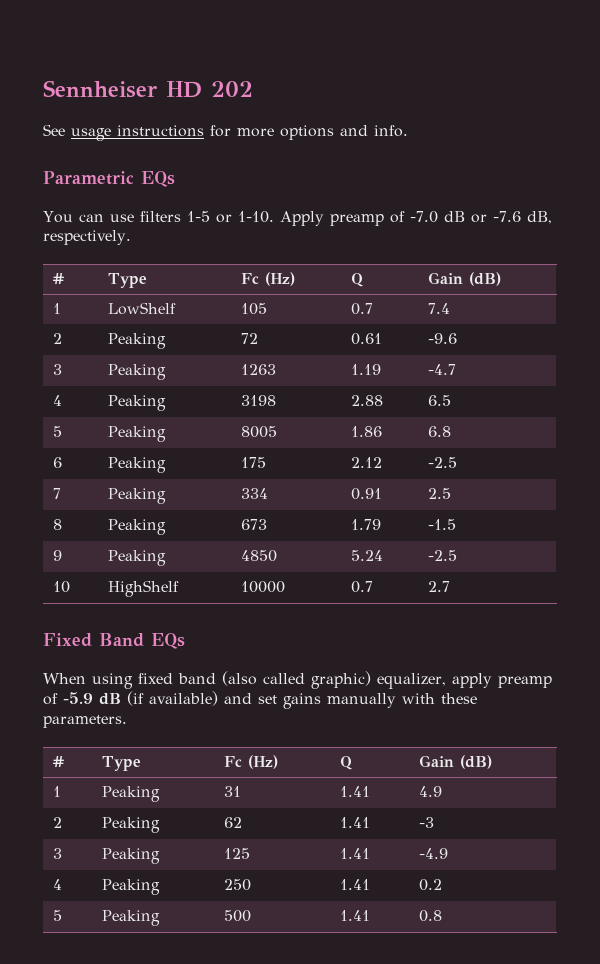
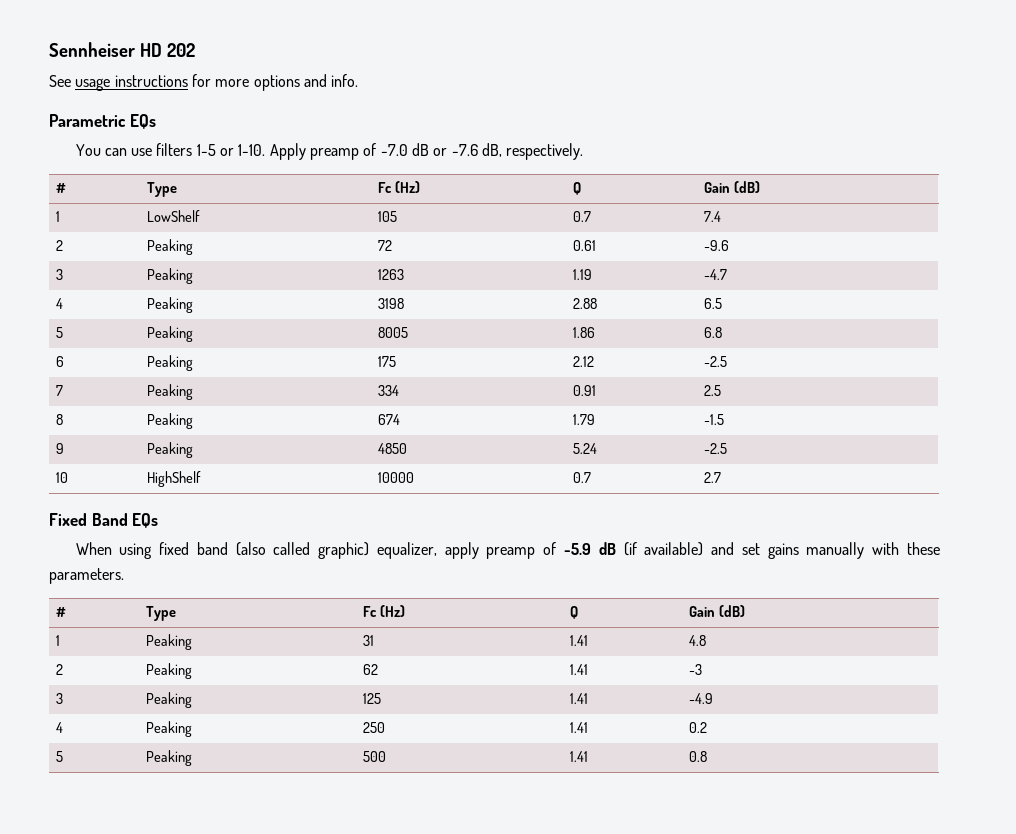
[240,519,267,530] 673 -> [378,414,401,425] 674
[418,786,442,797] 4.9 -> [689,635,707,646] 4.8

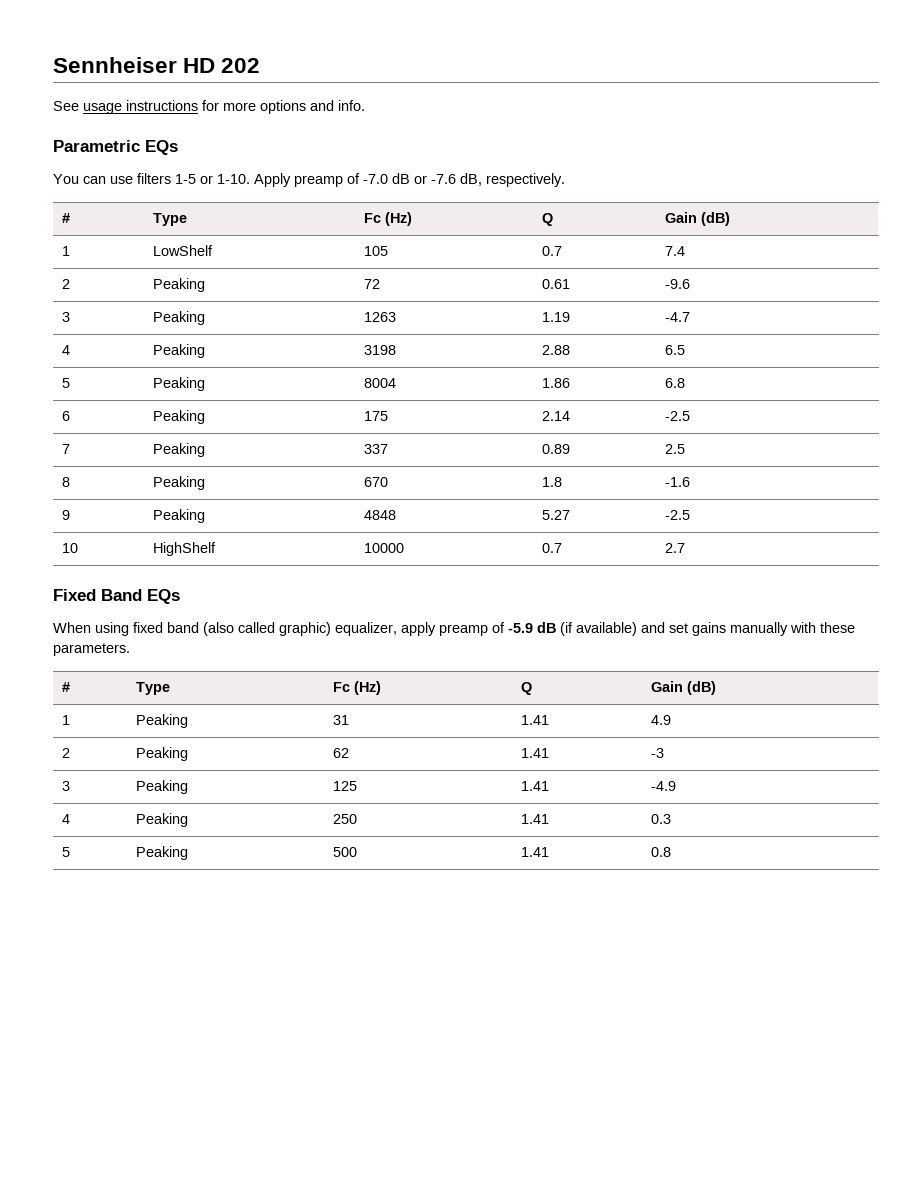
[378,327,409,338] 8005 -> [364,378,397,388] 8004
[573,356,595,367] 2.12 -> [542,411,571,421] 2.14
[378,385,400,396] [573,385,597,396] 334 | 0.91 -> [364,444,389,454] [542,444,571,454] 337 | 0.89
[378,414,401,425] [573,414,596,425] [704,414,725,425] 674 | 1.79 | -1.5 -> [364,477,389,487] [542,477,563,487] [665,477,691,487] 670 | 1.8 | -1.6
[378,443,408,454] [573,443,598,454] 4850 | 5.24 -> [364,510,397,520] [542,510,571,520] 4848 | 5.27
[689,635,707,646] 4.8 -> [651,715,672,725] 4.9
[689,722,708,733] 0.2 -> [651,814,672,824] 0.3

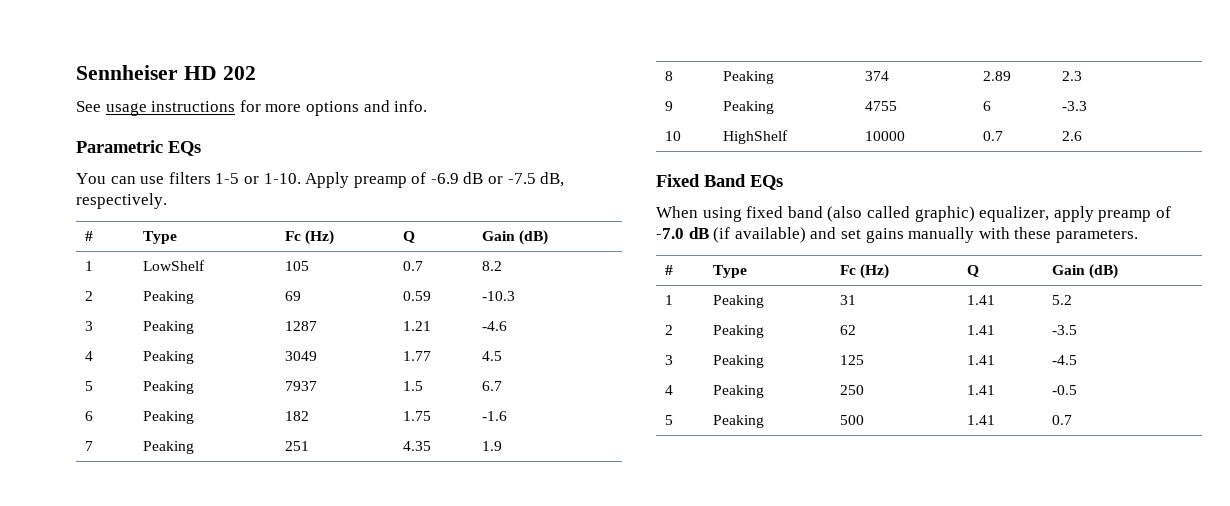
[363,174,388,184] -7.0 -> [430,173,459,184] -6.9
[431,174,456,184] -7.6 -> [507,173,536,184] -7.5
[665,246,686,256] [62,279,71,289] [153,278,206,292] [364,279,381,289] [542,279,571,289] [665,279,691,289] [62,312,71,322] [153,311,206,325] [364,312,397,322] [542,312,571,322] [665,312,691,322] [62,345,71,355] [153,344,206,358] [364,345,397,355] [542,345,571,355] [665,345,686,355] [62,378,71,388] [153,377,206,391] [364,378,397,388] [542,378,571,388] [665,378,686,388] 7.4 // 2 | Peaking | 72 | 0.61 | -9.6 // 3 | Peaking | 1263 | 1.19 | -4.7 // 4 | Peaking | 3198 | 2.88 | 6.5 // 5 | Peaking | 8004 | 1.86 | 6.8 -> [481,261,502,271] [84,291,93,301] [142,291,194,304] [284,291,301,301] [402,291,431,301] [481,291,515,301] [84,321,93,331] [142,321,194,334] [284,321,317,331] [402,321,431,331] [481,321,507,331] [84,351,93,361] [142,351,194,364] [284,351,317,361] [402,351,431,361] [481,351,502,361] [84,381,93,391] [142,381,194,394] [284,381,317,391] [402,381,423,391] [481,381,502,391] 8.2 // 2 | Peaking | 69 | 0.59 | -10.3 // 3 | Peaking | 1287 | 1.21 | -4.6 // 4 | Peaking | 3049 | 1.77 | 4.5 // 5 | Peaking | 7937 | 1.5 | 6.7
[364,411,389,421] [542,411,571,421] [665,411,691,421] 175 | 2.14 | -2.5 -> [284,411,309,421] [402,411,431,421] [481,411,507,421] 182 | 1.75 | -1.6
[364,444,389,454] [542,444,571,454] [665,444,686,454] 337 | 0.89 | 2.5 -> [284,441,309,451] [402,441,431,451] [481,441,502,451] 251 | 4.35 | 1.9
[364,477,389,487] [542,477,563,487] [665,477,691,487] 670 | 1.8 | -1.6 -> [864,71,889,81] [982,71,1011,81] [1061,71,1082,81] 374 | 2.89 | 2.3
[364,510,397,520] [542,510,571,520] [665,510,691,520] 4848 | 5.27 | -2.5 -> [864,101,897,111] [982,101,991,111] [1061,101,1087,111] 4755 | 6 | -3.3
[665,543,686,553] 2.7 -> [1061,131,1082,141] 2.6
[508,623,533,633] -5.9 -> [656,228,684,239] -7.0
[651,715,672,725] 4.9 -> [1051,295,1072,305] 5.2
[651,748,665,758] -3 -> [1051,325,1077,335] -3.5
[651,781,677,791] -4.9 -> [1051,355,1077,365] -4.5
[651,814,672,824] 0.3 -> [1051,385,1077,395] -0.5
[651,847,672,857] 0.8 -> [1051,415,1072,425] 0.7

